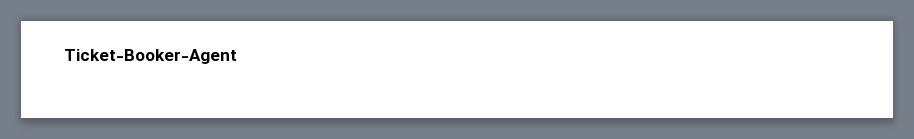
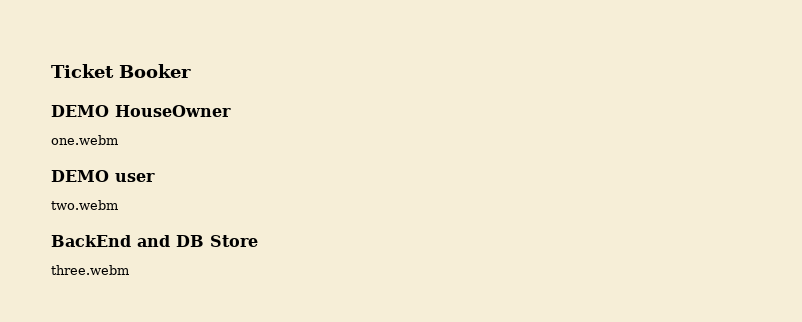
[64,49,237,64] Ticket-Booker-Agent -> [51,64,191,78] [51,105,231,117] [51,135,118,145] [51,170,155,182] [51,200,118,210] [51,235,258,247] [51,265,129,275] Ticket Booker // DEMO HouseOwner // one.webm // DEMO user // two.webm // BackEnd and DB Store // three.webm

